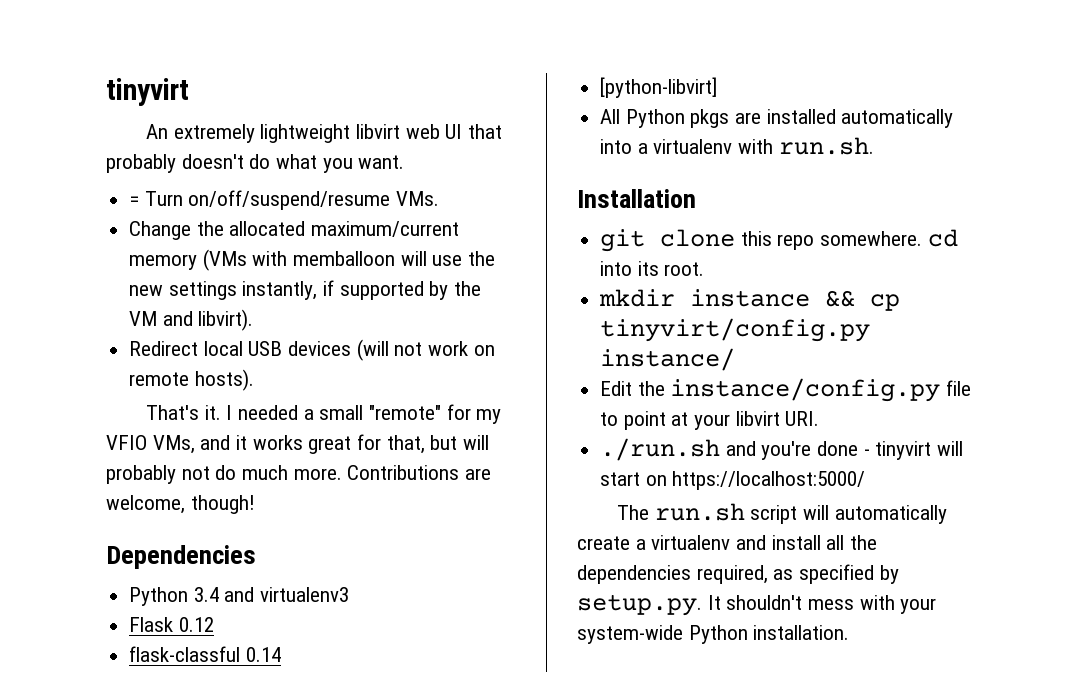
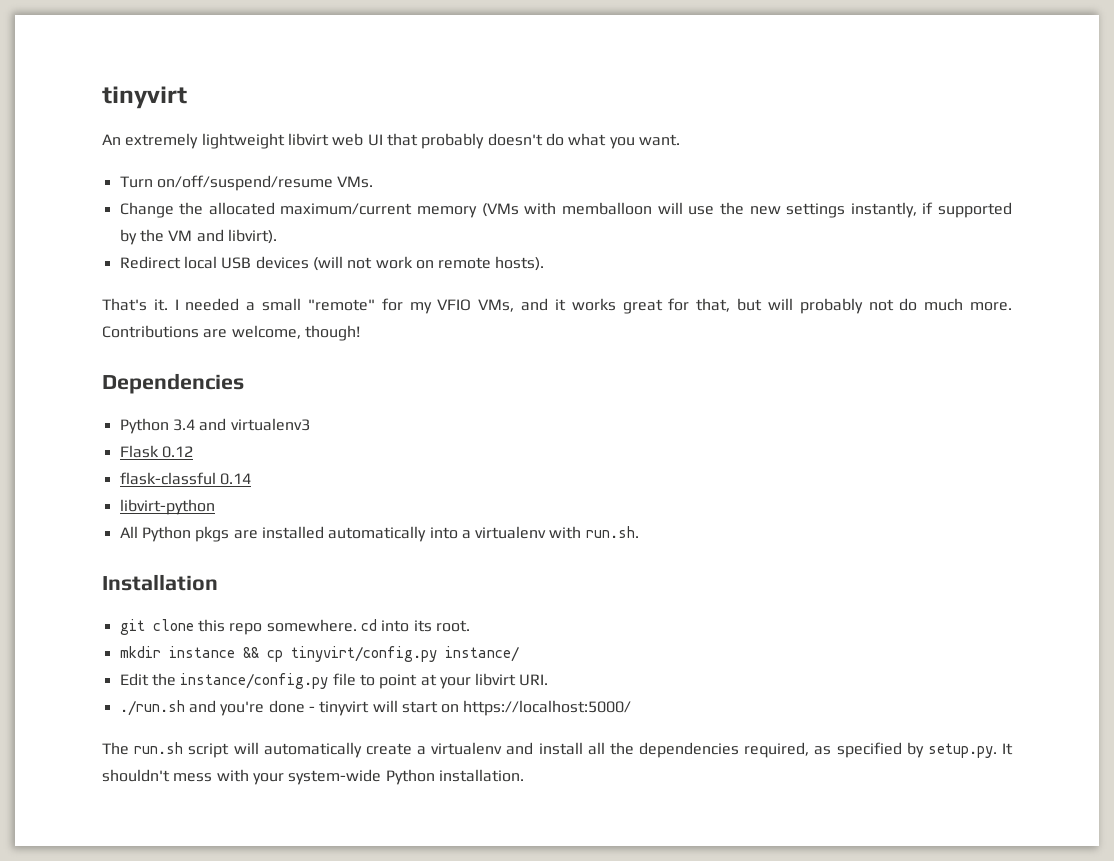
[129,196,140,206] = -> (680, 140) none
[600,77,718,98] [python-libvirt] -> [119,499,215,515] libvirt-python

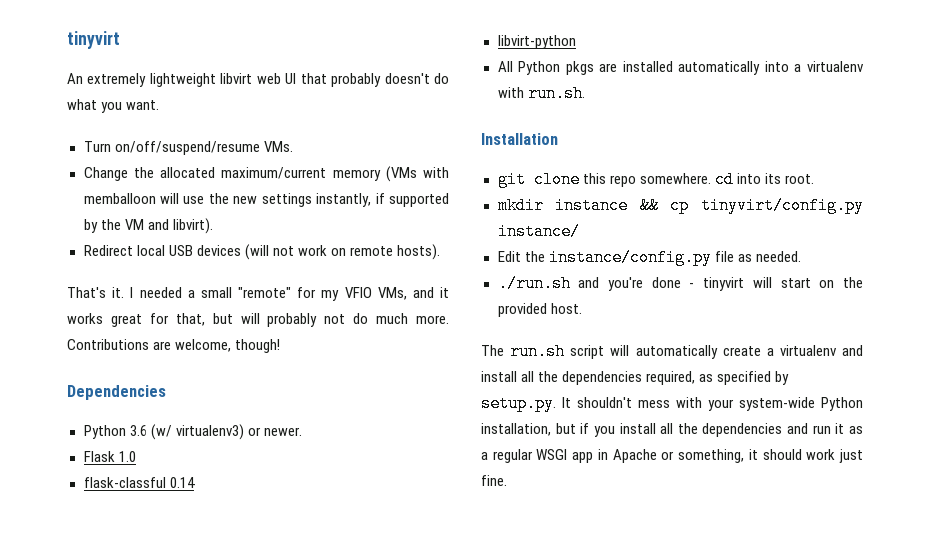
[172,418,310,431] 3.4 and virtualenv3 -> [129,424,302,440] 3.6 (w/ virtualenv3) or newer.
[161,446,193,458] 0.12 -> [118,451,136,462] 1.0
[359,673,549,689] to point at your libvirt URI. -> [737,251,801,262] as needed.
[463,700,632,716] https://localhost:5000/ -> [843,277,863,288] [497,303,582,317] the provided host.
[438,769,524,782] installation. -> [481,423,863,437] [481,449,863,463] [481,475,507,486] installation, but if you install all the dependencies and run it as a regular WSGI app in Apache or something, it should work just fine.

